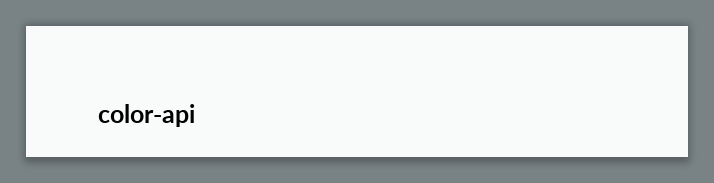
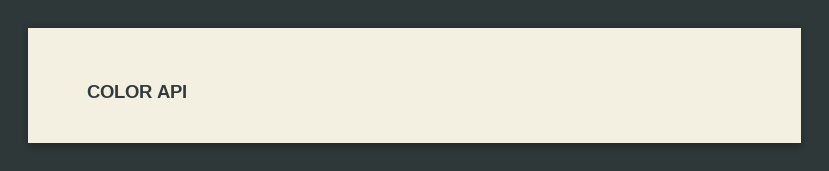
[98,104,195,127] color-api -> [87,85,187,98] COLOR API

